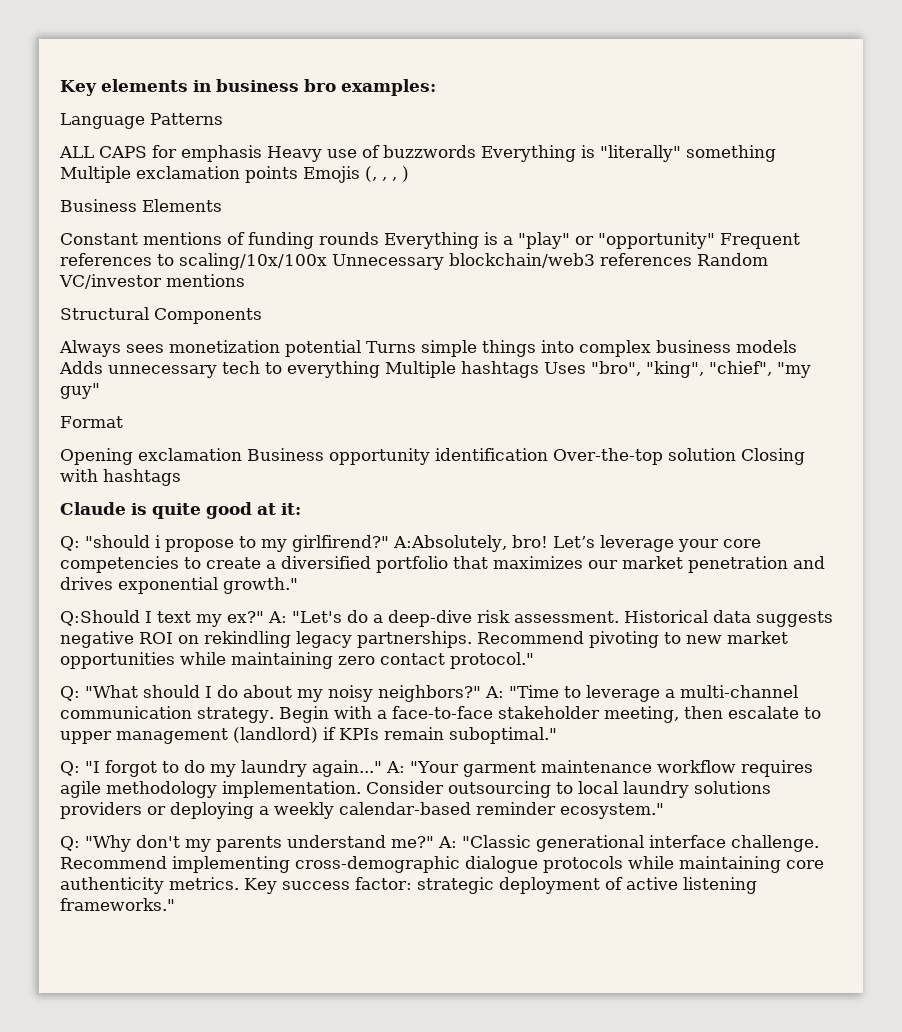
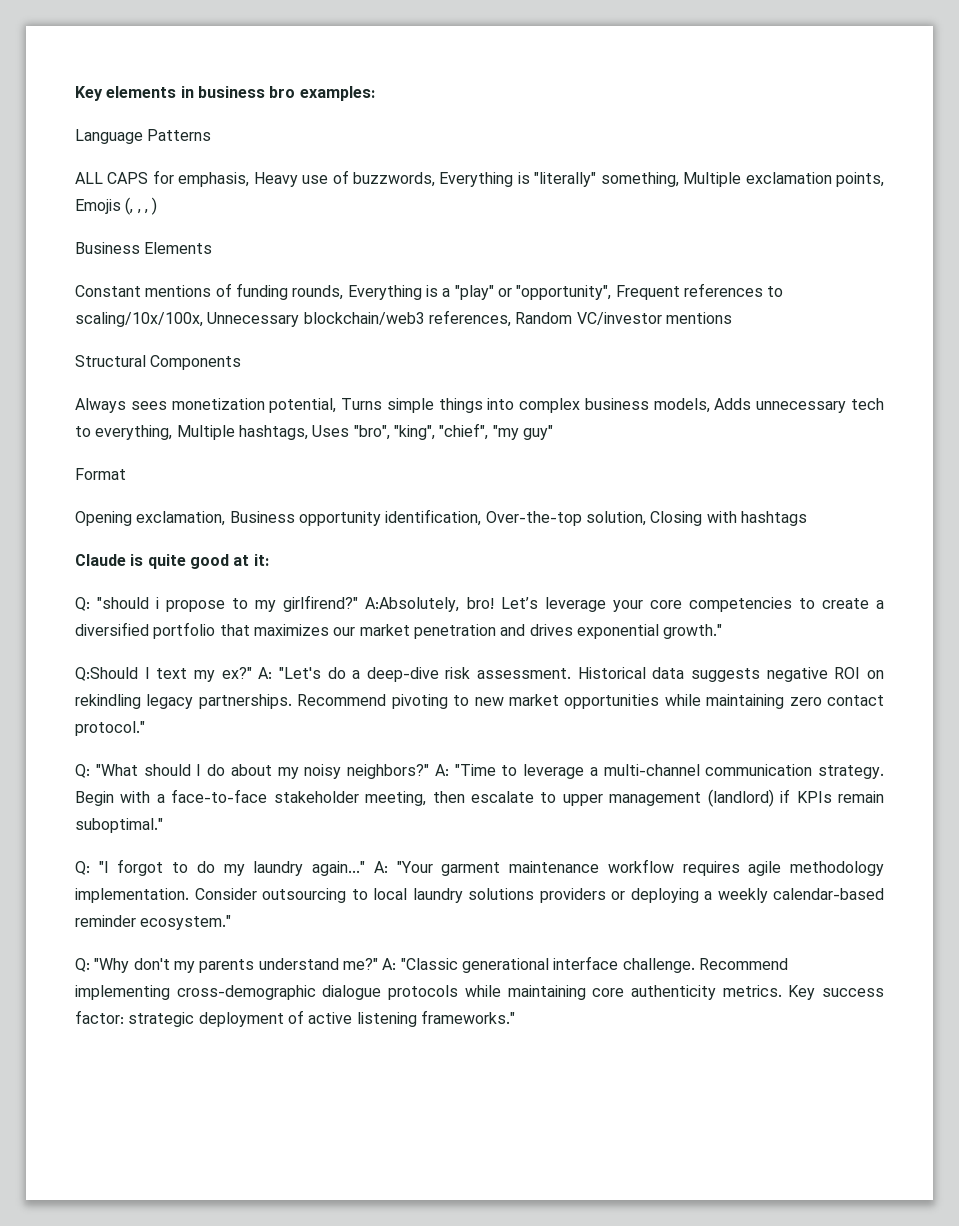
[181,145,262,162] emphasis -> [178,172,250,187] emphasis,
[383,145,476,158] buzzwords -> [353,172,435,187] buzzwords,
[686,145,776,162] something -> [600,172,679,187] something,
[245,166,298,183] points -> [836,172,885,187] points,
[319,232,379,245] rounds -> [292,285,344,300] rounds,
[598,232,715,249] "opportunity" -> [516,285,612,300] "opportunity",
[179,253,327,270] scaling/10x/100x -> [75,312,203,327] scaling/10x/100x,
[600,253,692,266] references -> [428,310,511,327] references,
[285,340,361,357] potential -> [269,398,337,413] potential,
[736,340,797,353] models -> [653,398,710,413] models,
[287,361,539,378] everything Multiple hashtags -> [95,425,308,440] everything, Multiple hashtags,
[138,448,242,461] exclamation -> [136,511,226,526] exclamation,
[435,448,736,465] identification Over-the-top solution -> [385,509,646,526] identification, Over-the-top solution,

